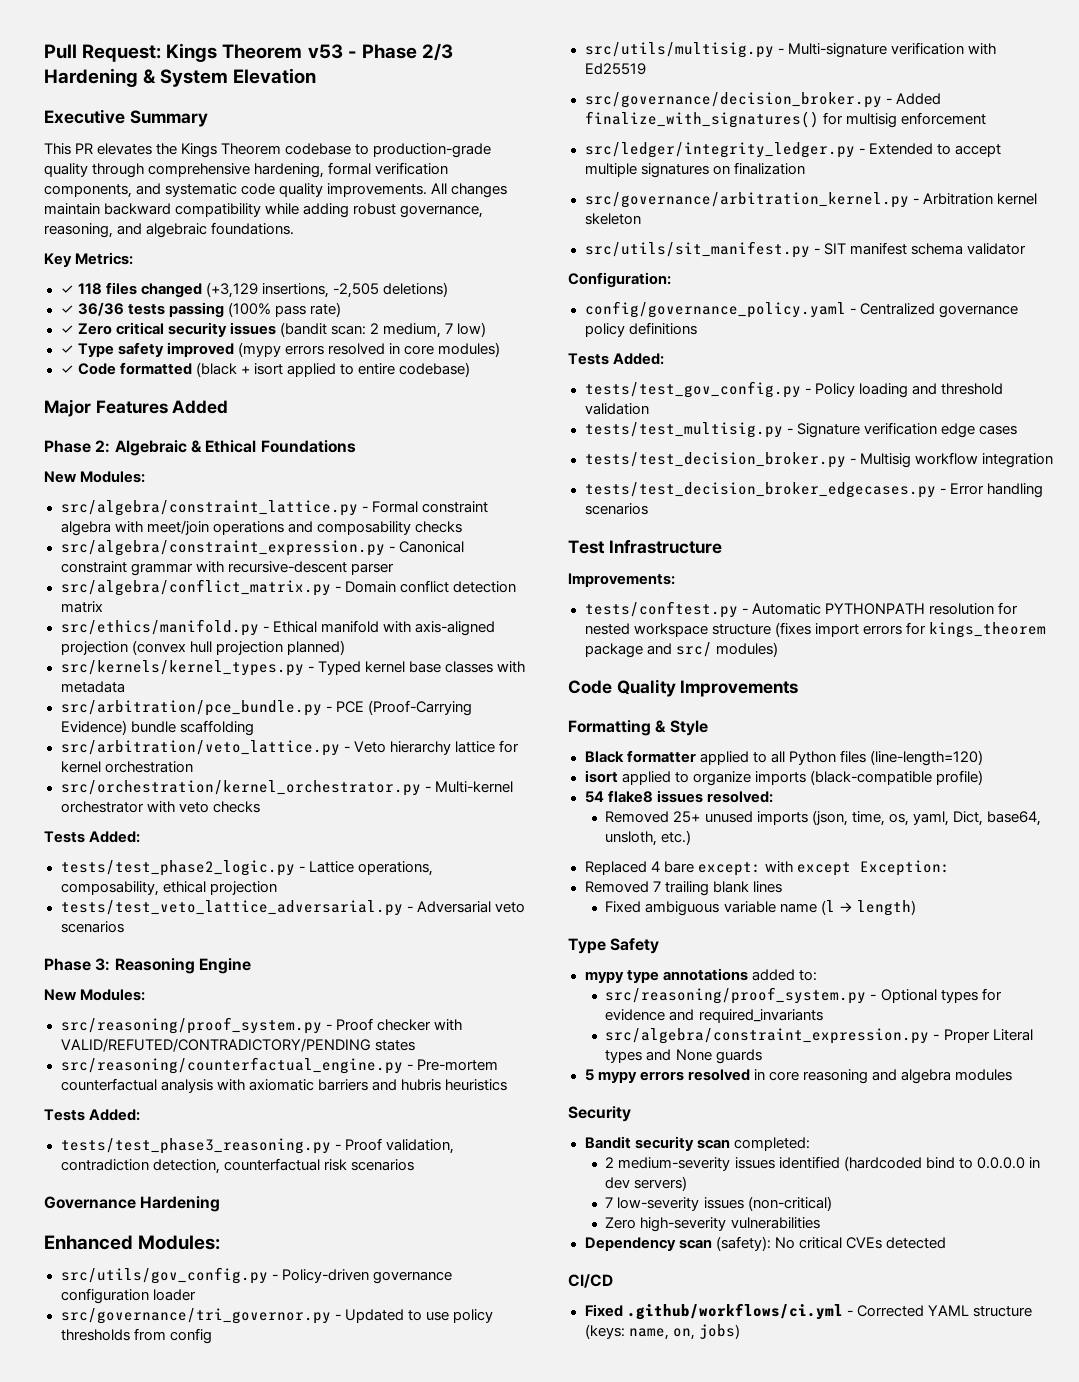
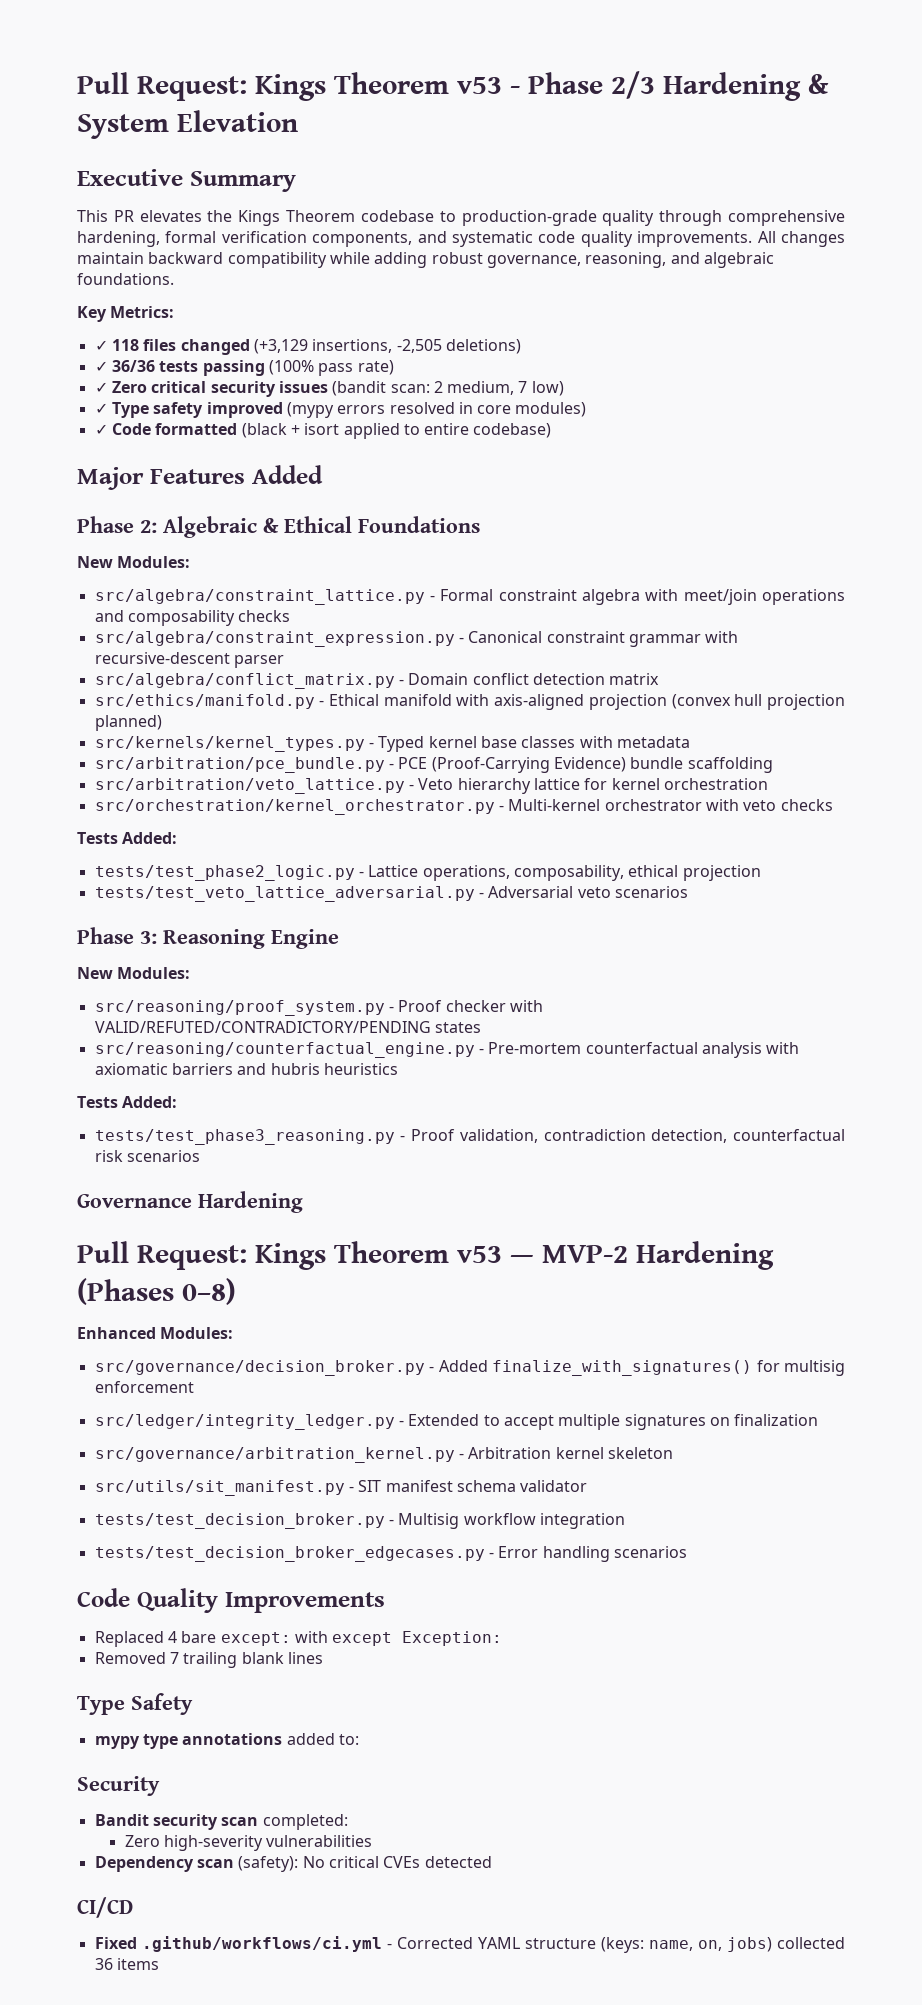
[44,1235,221,1250] [60,1267,452,1284] [60,1288,196,1304] [60,1308,493,1324] [60,1328,212,1344] [584,42,996,58] [584,63,646,75] Enhanced Modules: // src/utils/gov_config.py - Policy-driven governance configuration loader // src/governance/tri_governor.py - Updated to use policy thresholds from config // src/utils/multisig.py - Multi-signature verification with Ed25519 -> [77,1241,774,1270] [77,1278,236,1305] [77,1327,234,1339] Pull Request: Kings Theorem v53 — MVP-2 Hardening (Phases 0–8) // Enhanced Modules:
[568,272,671,288] [584,301,1018,318] [584,322,697,337] [568,353,665,365] [584,381,1003,398] [584,403,649,415] [584,422,1017,438] // Configuration: // config/governance_policy.yaml - Centralized governance policy definitions // Tests Added: // tests/test_gov_config.py - Policy loading and threshold validation // tests/test_multisig.py - Signature verification edge cases -> (588, 1486) none
[568,540,722,554] [568,573,675,587] [584,601,1018,618] [584,622,1046,638] [584,642,778,658] [568,679,799,697] [568,720,708,736] [584,750,983,766] [584,770,983,786] [584,790,773,803] [605,810,1041,826] [605,830,692,846] Test Infrastructure // Improvements: // tests/conftest.py - Automatic PYTHONPATH resolution for nested workspace structure (fixes import errors for kings_theorem package and src/ modules) // Code Quality Improvements // Formatting & Style // Black formatter applied to all Python files (line-length=120) // isort applied to organize imports (black-compatible profile) // 54 flake8 issues resolved: // Removed 25+ unused imports (json, time, os, yaml, Dict, base64, unsloth, etc.) -> [77,1588,385,1613] Code Quality Improvements
[605,900,916,916] // Fixed ambiguous variable name (l → length) -> (323, 1658) none
[605,987,1002,1004] [605,1009,823,1023] [605,1028,1033,1044] [605,1049,762,1064] [584,1069,1012,1084] // src/reasoning/proof_system.py - Optional types for evidence and required_invariants // src/algebra/constraint_expression.py - Proper Literal types and None guards // 5 mypy errors resolved in core reasoning and algebra modules -> (359, 1739) none
[605,1156,1040,1171] [605,1176,688,1191] [605,1196,832,1211] // 2 medium-severity issues identified (hardcoded bind to 0.0.0.0 in dev servers) // 7 low-severity issues (non-critical) -> (348, 1822) none
(740, 1331) none -> [776,1937,845,1949] [94,1958,159,1970] collected 36 items

